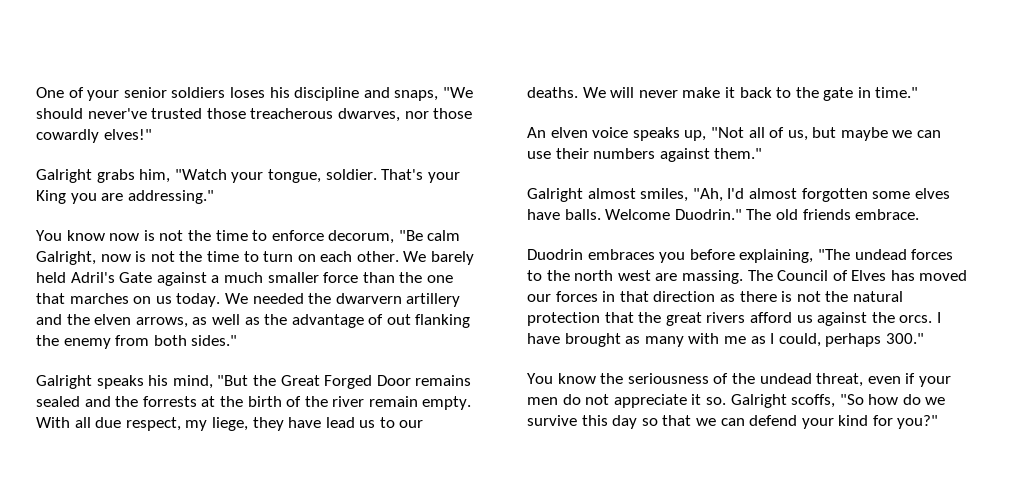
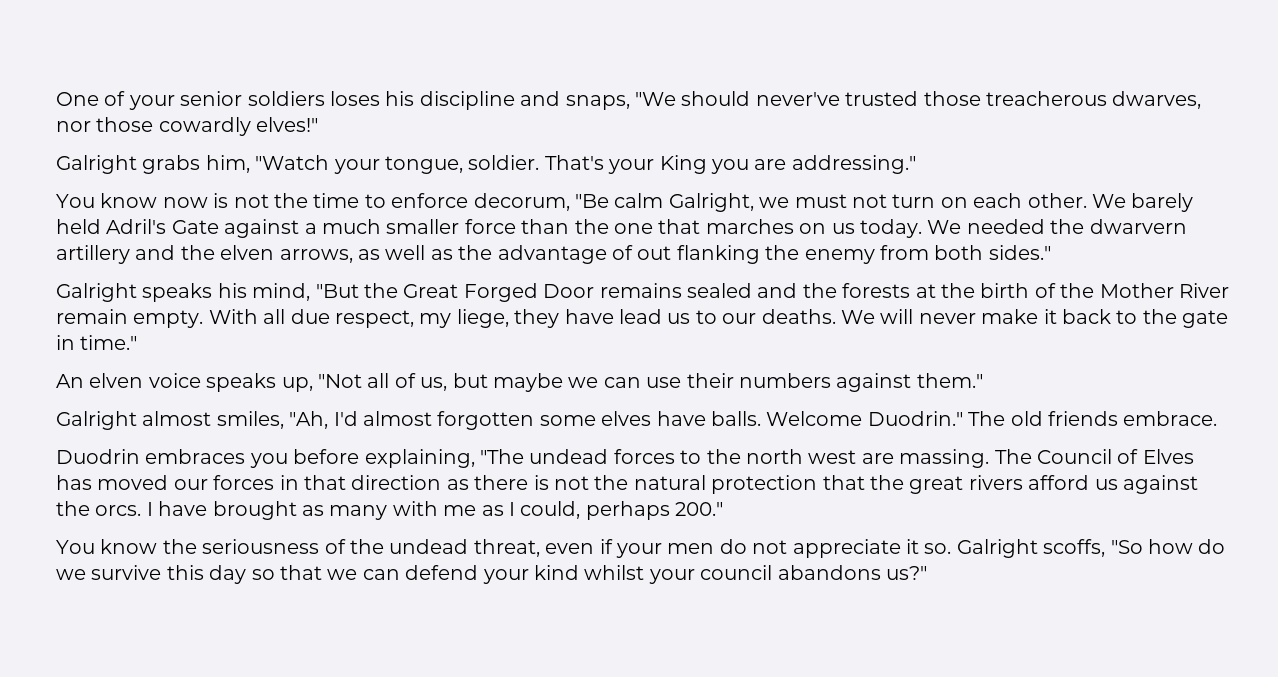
[100,251,259,262] now is not the time to -> [759,194,887,208] we must not
[142,396,197,407] forrests -> [842,283,911,298] forests
[332,396,365,407] river -> [1099,283,1229,298] Mother River
[885,333,924,344] 300." -> [675,502,724,516] 200."
[872,415,939,429] for you?" -> [584,565,927,584] whilst your council abandons us?"

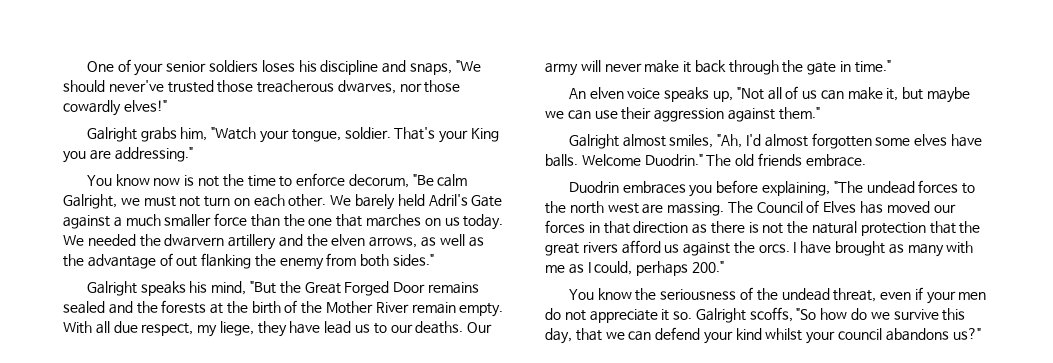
[840,310,875,324] We -> [467,322,493,333] [545,63,578,76] Our army
[1116,310,1138,324] to -> [728,60,779,75] through
[420,377,448,391] us, -> [802,87,899,101] us can make it,
[738,373,831,388] numbers -> [654,108,725,122] aggression
[209,565,275,584] day so -> [545,328,572,344] day,

